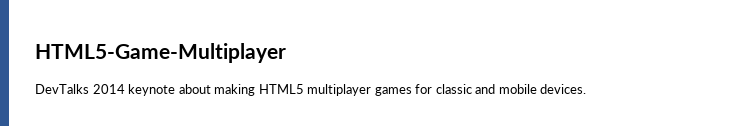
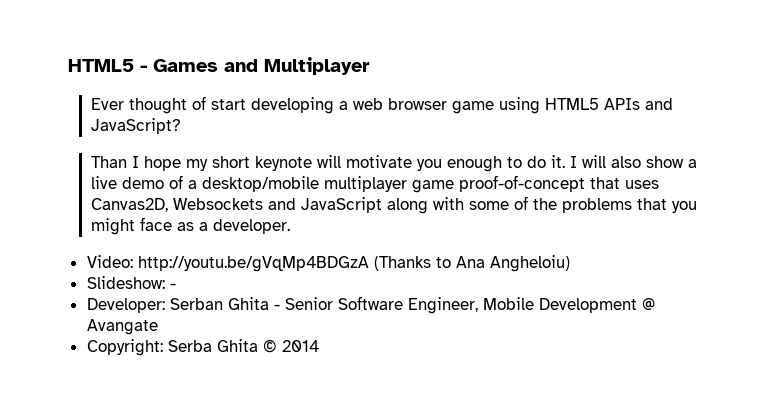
[35,43,286,63] [35,84,587,96] HTML5-Game-Multiplayer // DevTalks 2014 keynote about making HTML5 multiplayer games for classic and mobile devices. -> [68,57,370,75] [91,96,674,114] [91,118,182,134] [91,155,698,172] [91,175,660,193] [91,196,698,214] [91,217,291,235] [86,255,570,272] [86,276,176,289] [86,296,655,314] [86,319,158,335] [86,339,319,356] HTML5 - Games and Multiplayer // Ever thought of start developing a web browser game using HTML5 APIs and JavaScript? // Than I hope my short keynote will motivate you enough to do it. I will also show a live demo of a desktop/mobile multiplayer game proof-of-concept that uses Canvas2D, Websockets and JavaScript along with some of the problems that you might face as a developer. // Video: http://youtu.be/gVqMp4BDGzA (Thanks to Ana Angheloiu) // Slideshow: - // Developer: Serban Ghita - Senior Software Engineer, Mobile Development @ Avangate // Copyright: Serba Ghita © 2014

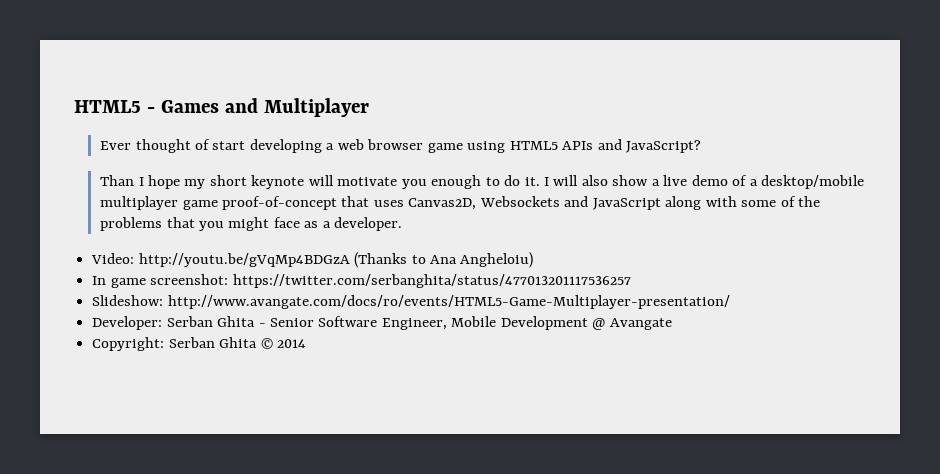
(570, 263) none -> [92,274,631,288] // In game screenshot: https://twitter.com/serbanghita/status/477013201117536257
[169,283,176,289] - -> [167,295,730,309] http://www.avangate.com/docs/ro/events/HTML5-Game-Multiplayer-presentation/
[167,340,212,352] Serba -> [168,337,215,348] Serban

